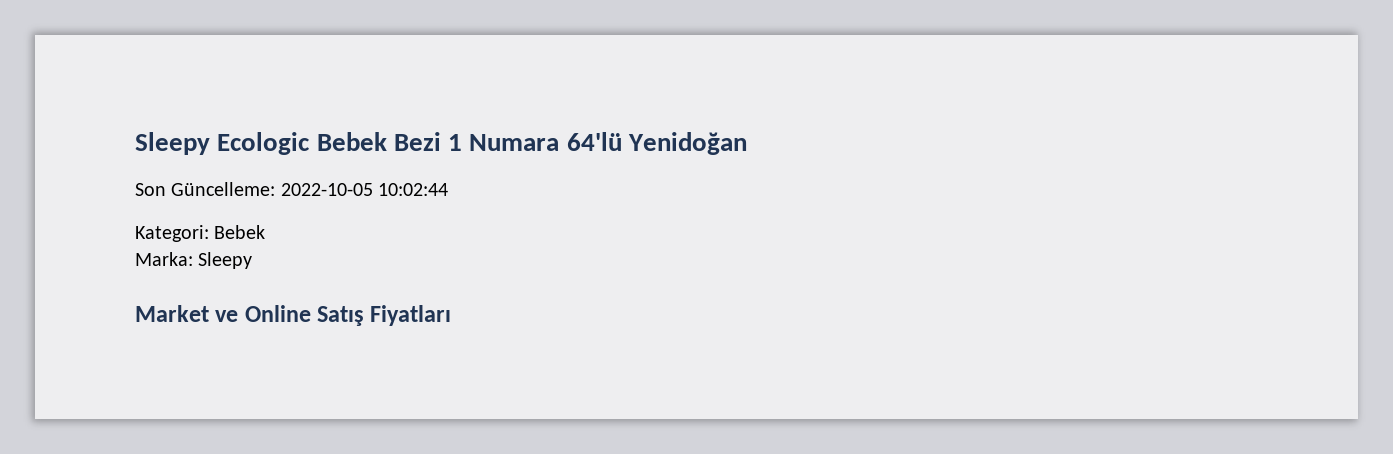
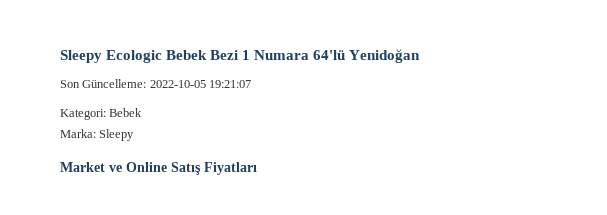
[378,183,449,196] 10:02:44 -> [209,80,252,88] 19:21:07

